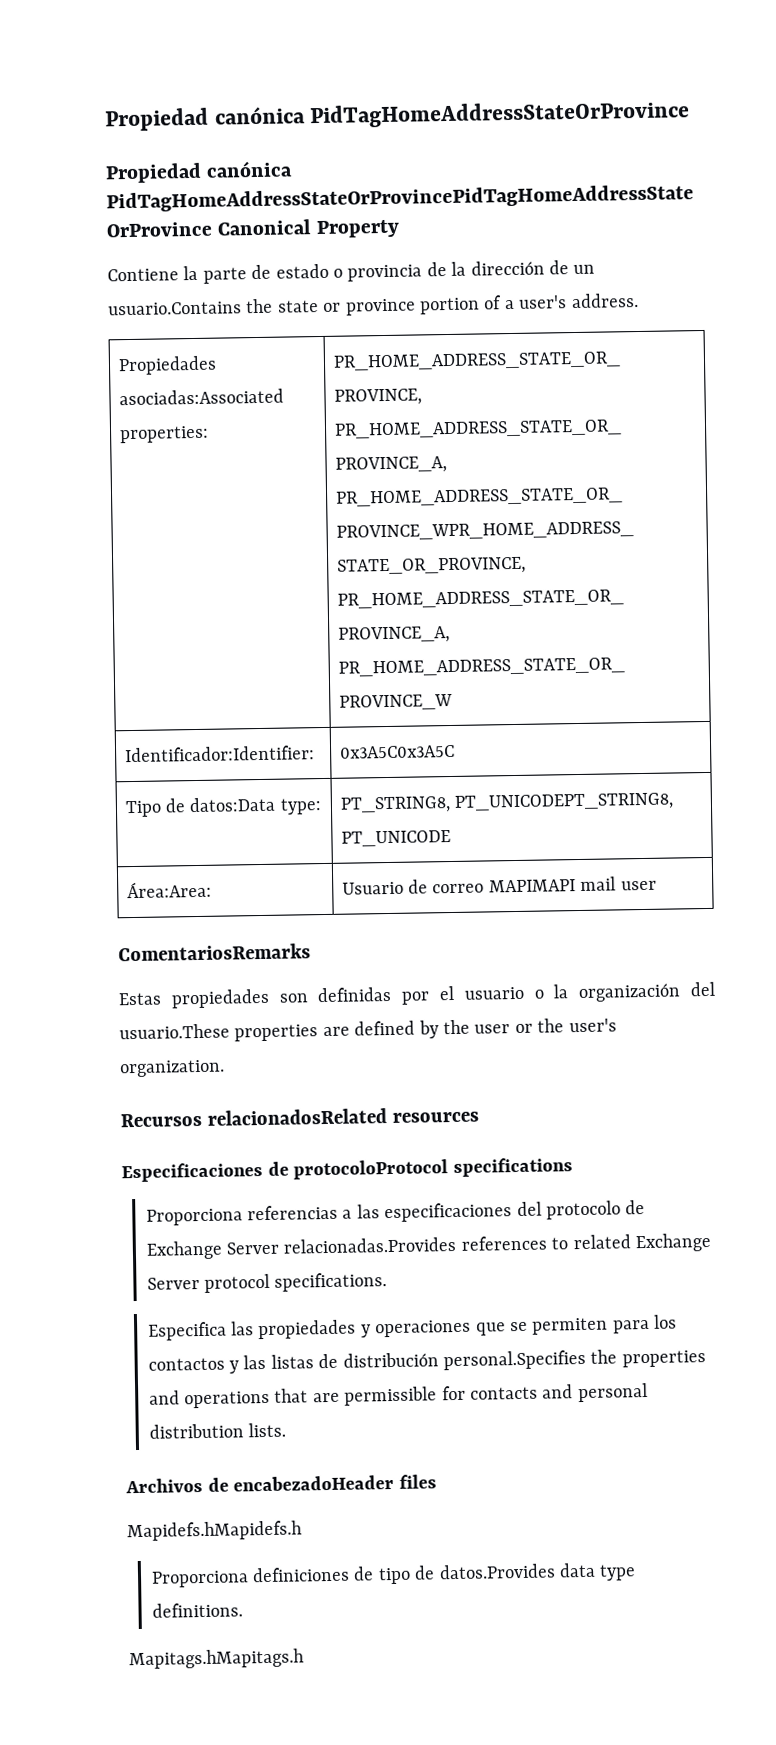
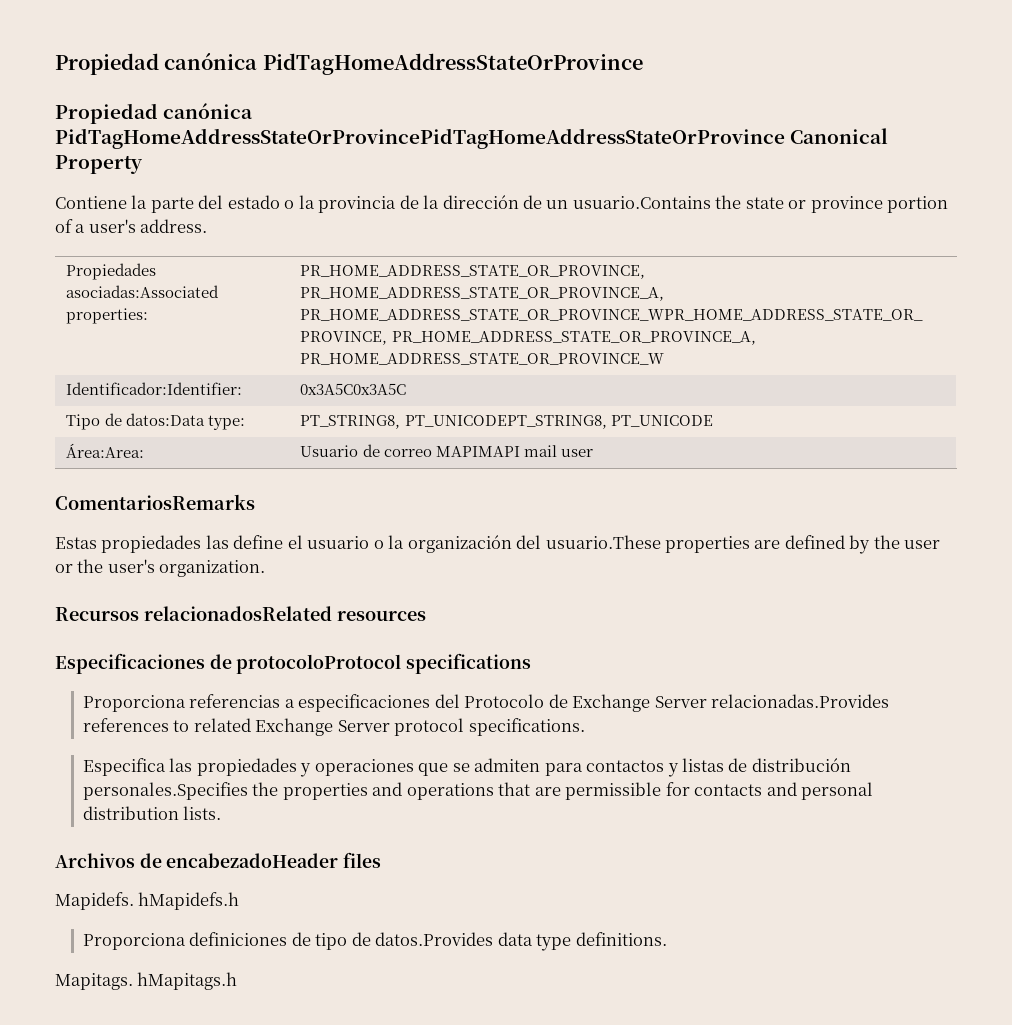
[251,264,272,280] de -> [198,195,224,209] del
(343, 273) none -> [298,195,315,209] la
[278,986,431,1005] son definidas por -> [205,535,284,549] las define
[356,1204,380,1219] las -> (295, 703) none
[545,1200,621,1220] protocolo -> [464,694,545,708] Protocolo
[532,1314,678,1335] permiten para los -> [474,758,583,776] admiten para
[243,1354,267,1370] las -> (679, 770) none
[442,1349,586,1371] personal.Specifies -> [82,782,248,800] personales.Specifies
[127,1520,302,1542] Mapidefs.hMapidefs.h -> [55,892,240,910] Mapidefs. hMapidefs.h
[129,1648,304,1670] Mapitags.hMapitags.h -> [55,972,238,990] Mapitags. hMapitags.h

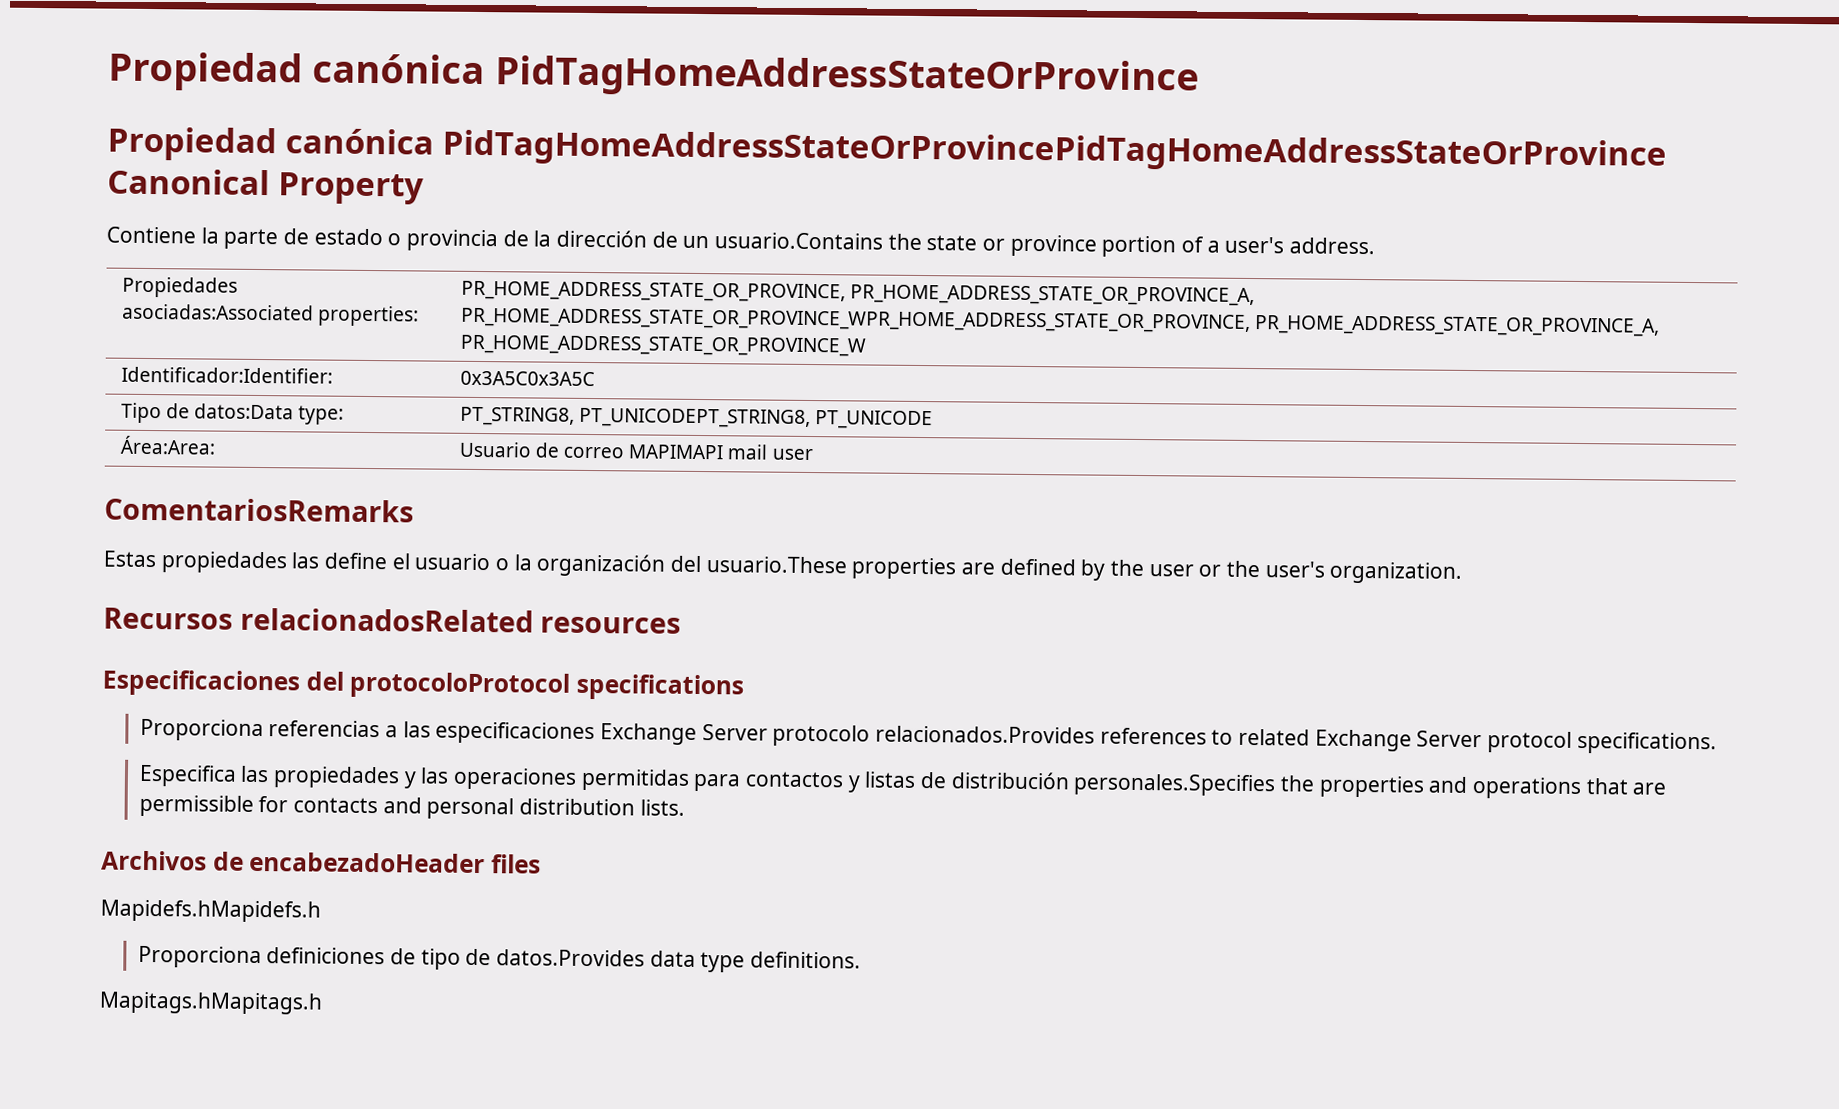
[198,195,224,209] del -> [283,228,310,245] de
[298,195,315,209] la -> (402, 239) none
[209,654,232,669] de -> [305,671,344,691] del
[298,694,890,712] especificaciones del Protocolo de Exchange Server relacionadas.Provides -> [402,721,1096,747] las especificaciones Exchange Server protocolo relacionados.Provides
[314,758,541,776] operaciones que se admiten -> [420,767,690,791] las operaciones permitidas
[55,892,240,910] Mapidefs. hMapidefs.h -> [100,899,321,923] Mapidefs.hMapidefs.h
[55,972,238,990] Mapitags. hMapitags.h -> [99,991,322,1015] Mapitags.hMapitags.h

